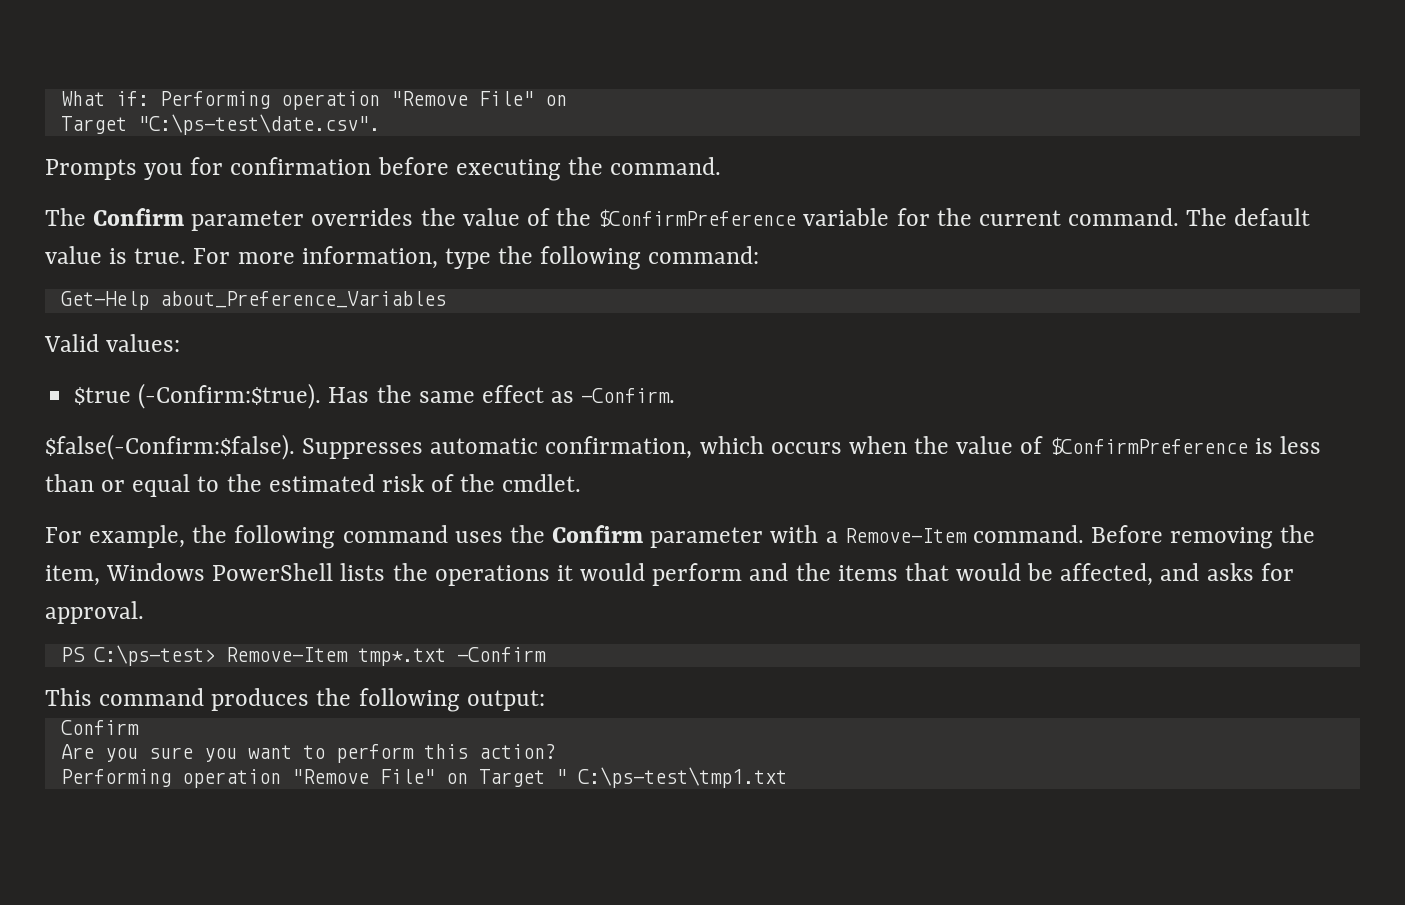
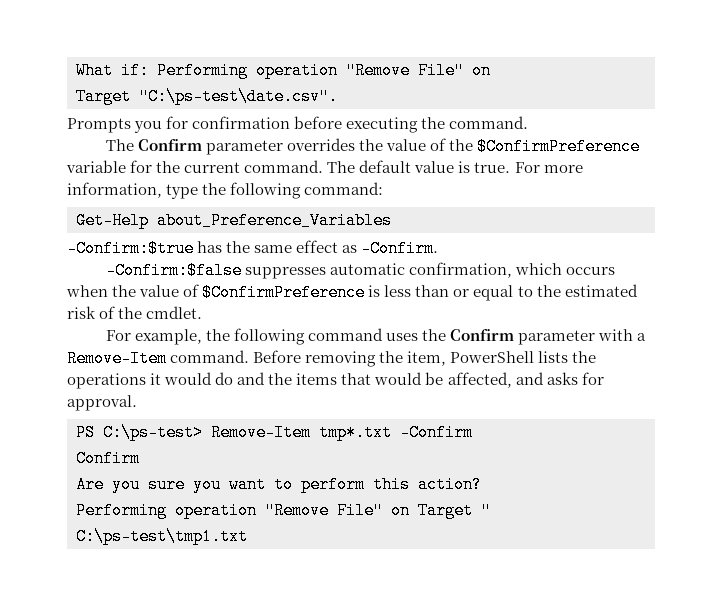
[44,334,181,352] [74,383,370,409] Valid values: // $true (-Confirm:$true). Has -> [67,240,223,257] -Confirm:$true has
[45,434,424,460] $false(-Confirm:$false). Suppresses -> [105,262,326,279] -Confirm:$false suppresses
[106,563,206,581] Windows -> (447, 358) none
[652,563,743,586] perform -> [215,372,234,385] do
[45,688,545,712] // This command produces the following output: -> (473, 432) none

